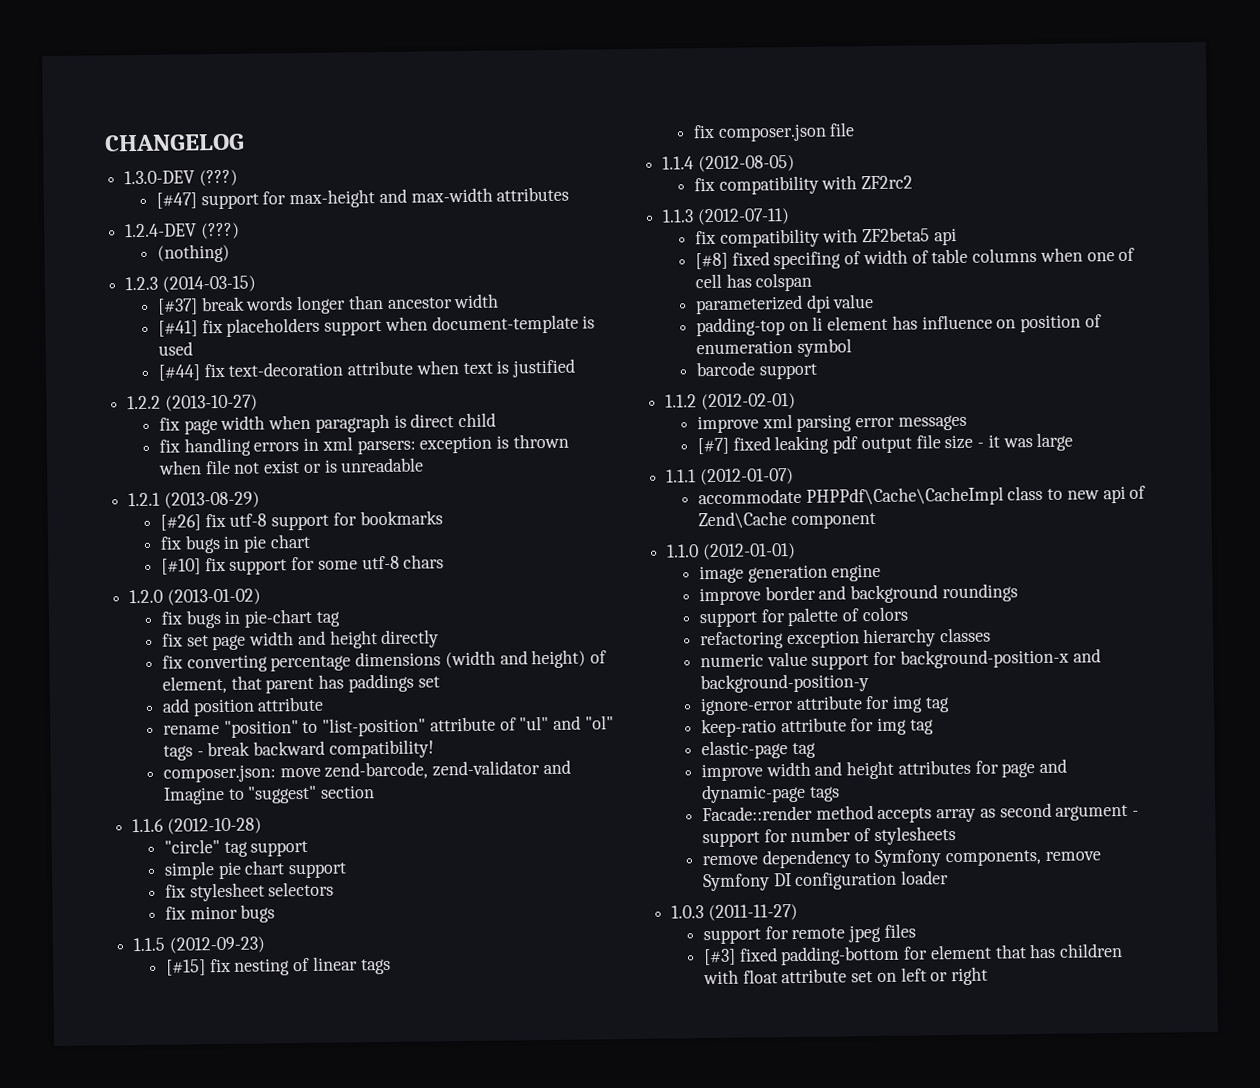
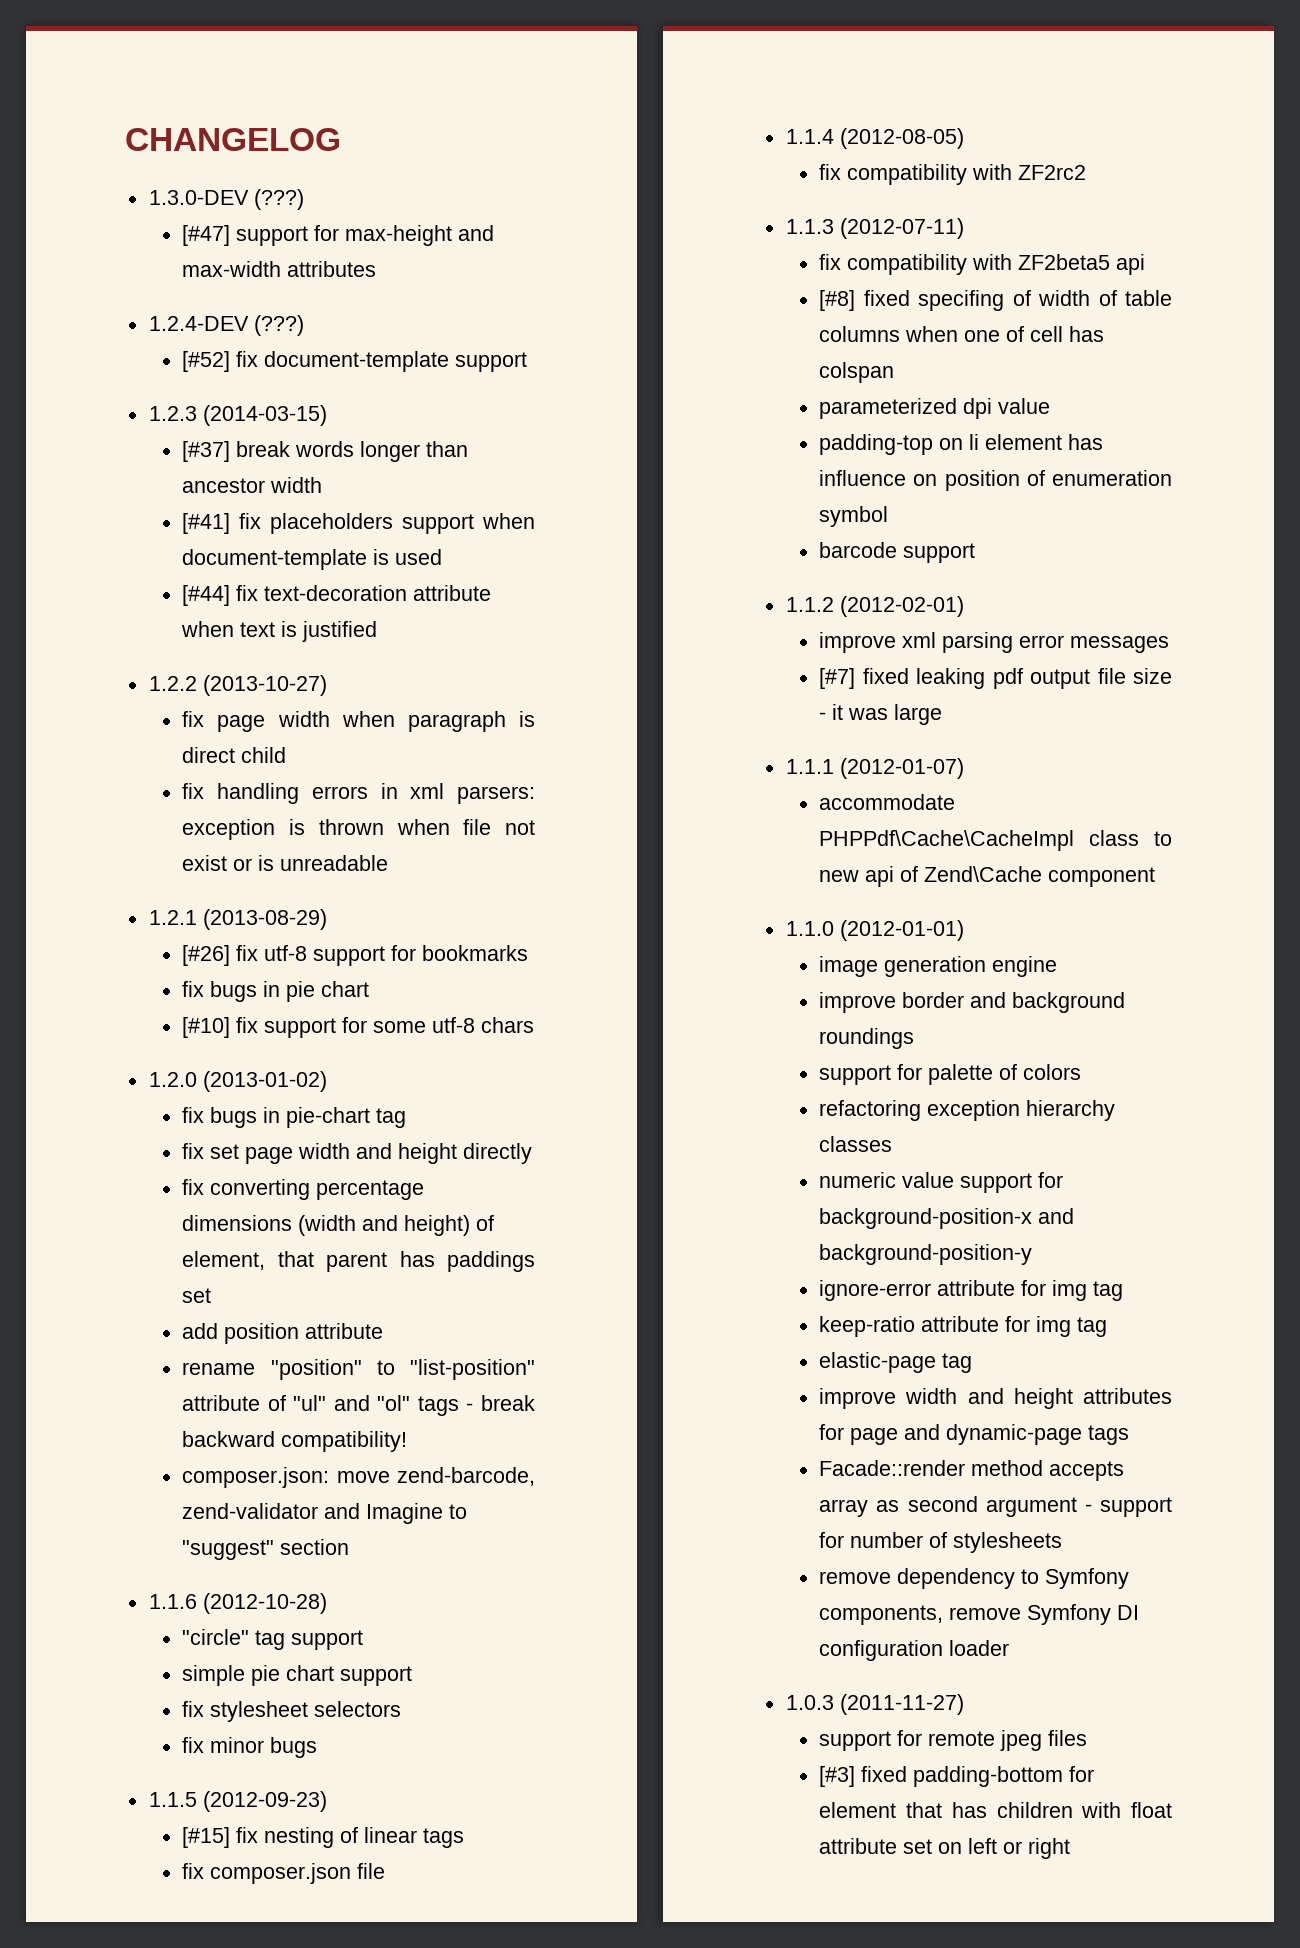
[157,243,231,263] (nothing) -> [182,351,528,372] [#52] fix document-template support

